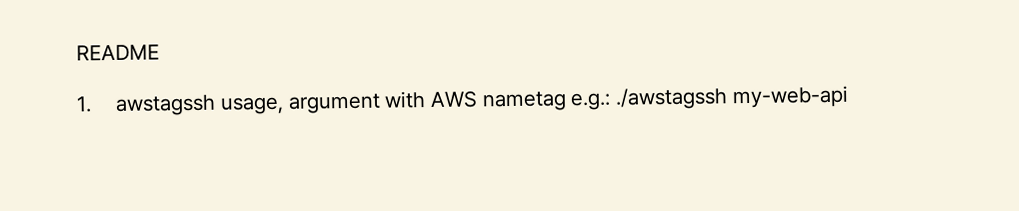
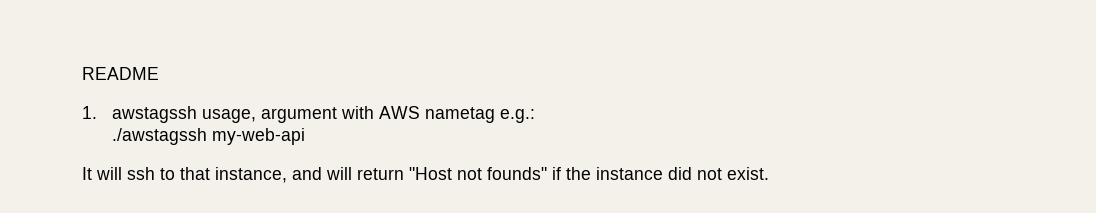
(612, 101) none -> (536, 116) //
(849, 97) none -> [82,167,769,183] // It will ssh to that instance, and will return "Host not founds" if the instance did not exist.

